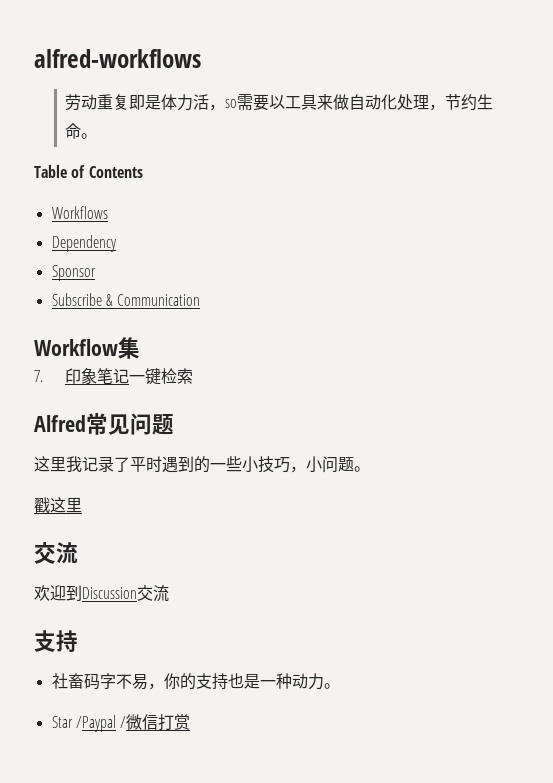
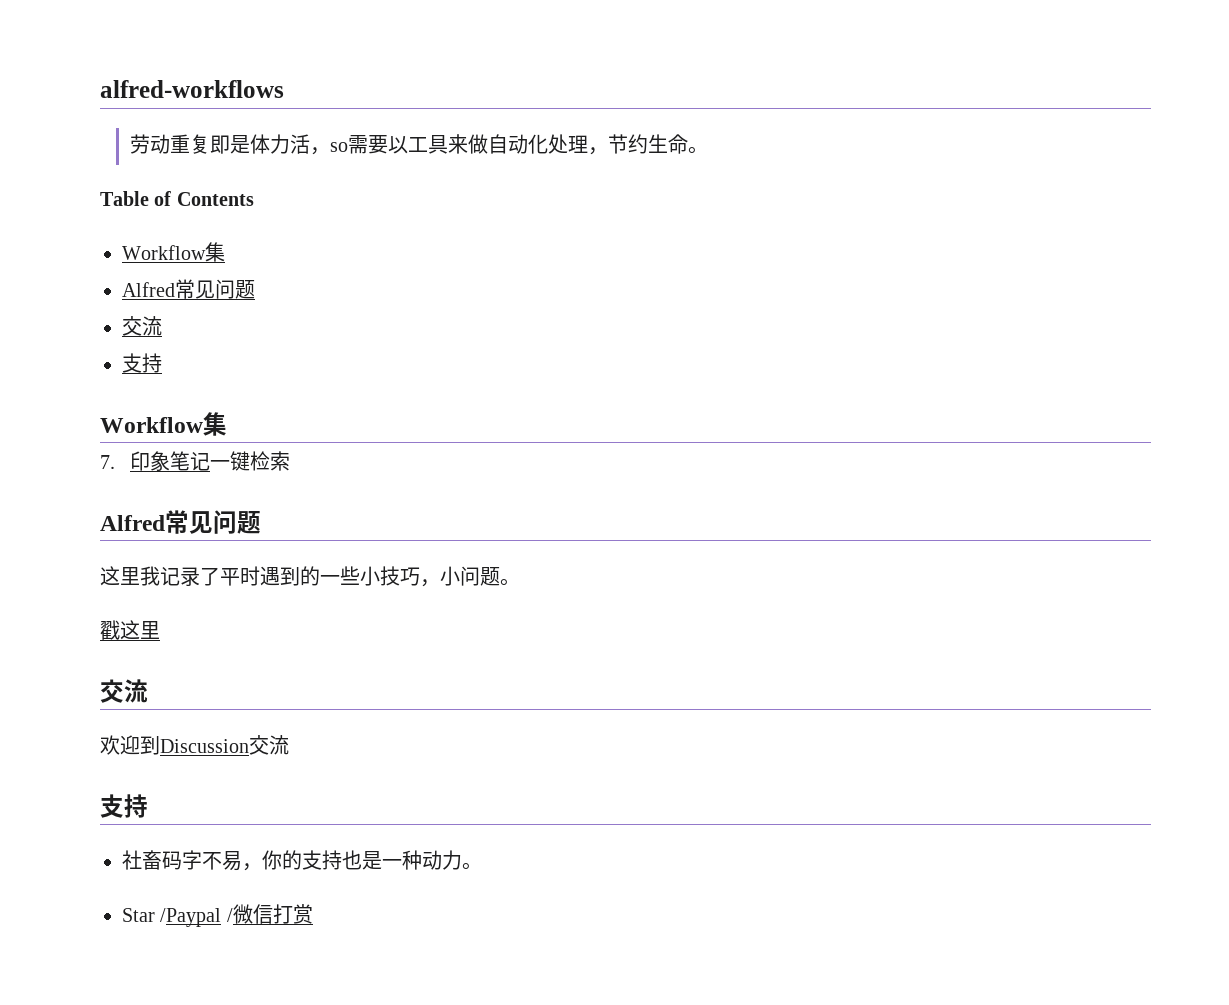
[51,206,108,219] [51,235,117,252] [51,265,96,281] [51,293,201,306] Workflows // Dependency // Sponsor // Subscribe & Communication -> [122,242,225,262] [122,279,255,299] [122,316,162,336] [122,353,162,373] Workflow集 // Alfred常见问题 // 交流 // 支持

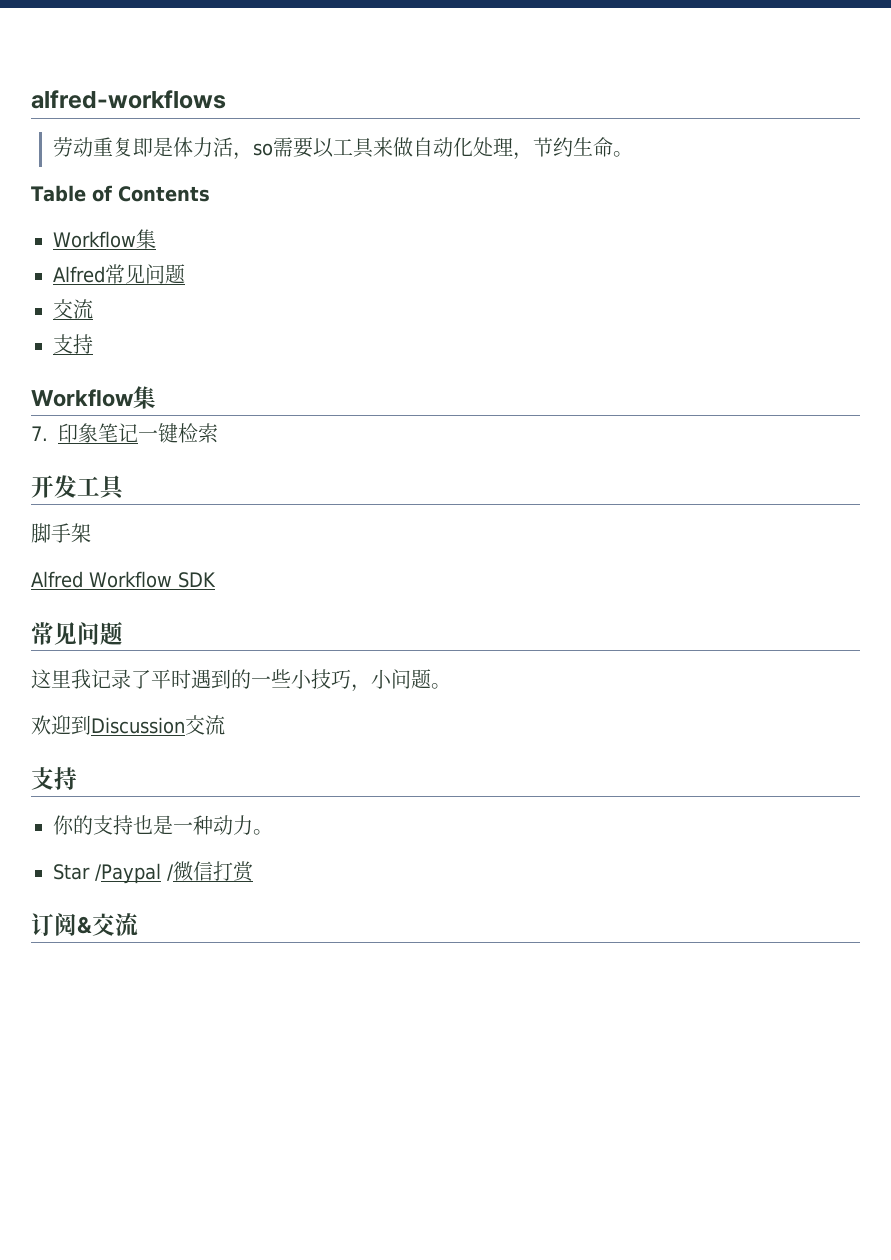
[100,515,165,531] // Alfred -> [31,475,126,500] [31,523,91,543] [31,571,216,588] // 开发工具 // 脚手架 // Alfred Workflow SDK //
[100,620,160,640] [100,679,148,703] // 戳这里 // 交流 -> (451, 686) none
[122,850,262,871] 社畜码字不易， -> (77, 778) none
(313, 914) none -> [31,913,138,936] // 订阅&交流

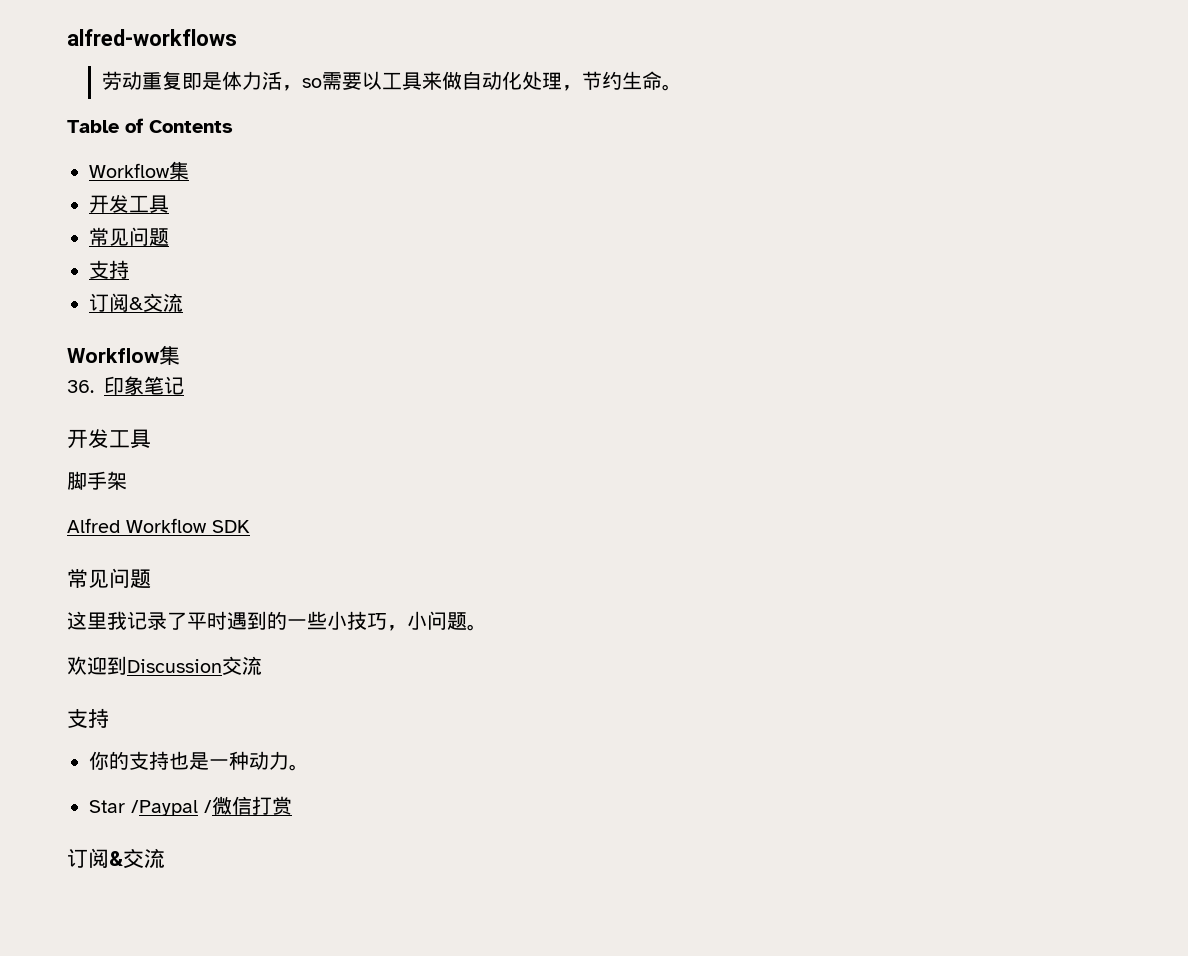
[53,264,185,284] [53,299,93,319] [53,334,93,354] [31,386,156,409] [31,426,48,441] Alfred常见问题 // 交流 // 支持 // Workflow集 // 7. -> [89,194,169,213] [89,227,169,246] [89,260,129,279] [89,293,183,312] [67,345,180,365] [67,380,94,393] 开发工具 // 常见问题 // 支持 // 订阅&交流 // Workflow集 // 36.
[138,423,218,443] 一键检索 -> (184, 385) none

